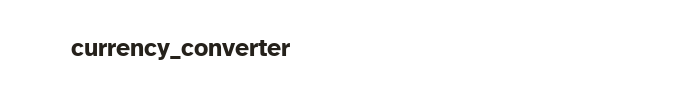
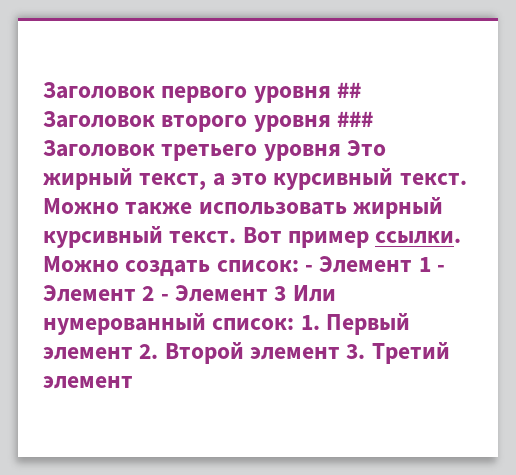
[71,40,290,60] currency_converter -> [43,82,362,103] [43,111,374,132] [43,140,387,161] [43,168,467,190] [43,197,444,219] [43,226,462,248] [43,256,446,277] [43,285,336,302] [43,313,411,335] [43,342,450,364] [43,376,133,389] Заголовок первого уровня ## Заголовок второго уровня ### Заголовок третьего уровня Это жирный текст, а это курсивный текст. Можно также использовать жирный курсивный текст. Вот пример ссылки. Можно создать список: - Элемент 1 - Элемент 2 - Элемент 3 Или нумерованный список: 1. Первый элемент 2. Второй элемент 3. Третий элемент

